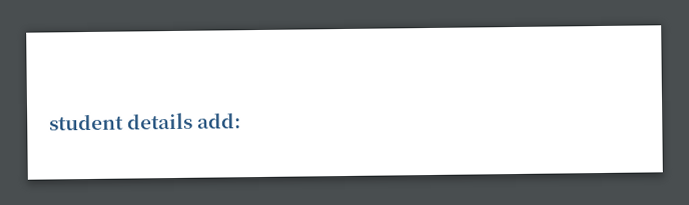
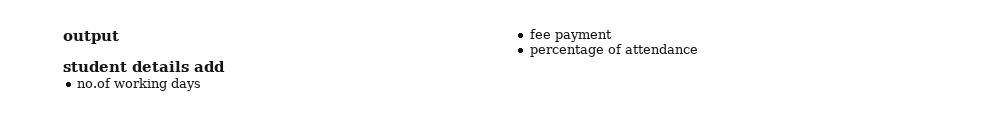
(49, 122) none -> [63,31,119,44] output //
[197,112,242,129] add: -> [194,61,225,72] [76,78,201,91] [529,29,612,42] [529,44,698,57] add // no.of working days // fee payment // percentage of attendance

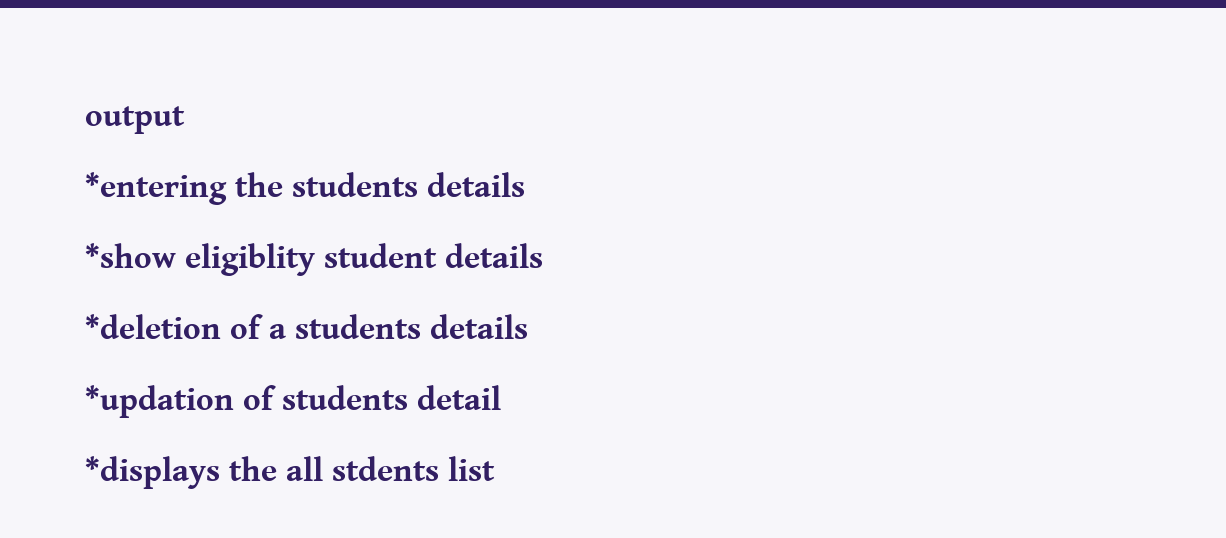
[63,61,225,72] [76,78,201,91] [529,29,612,42] [529,44,698,57] student details add // no.of working days // fee payment // percentage of attendance -> [85,172,525,205] [85,243,543,276] [85,314,528,339] [85,385,501,418] [85,456,495,489] *entering the students details // *show eligiblity student details // *deletion of a students details // *updation of students detail // *displays the all stdents list

